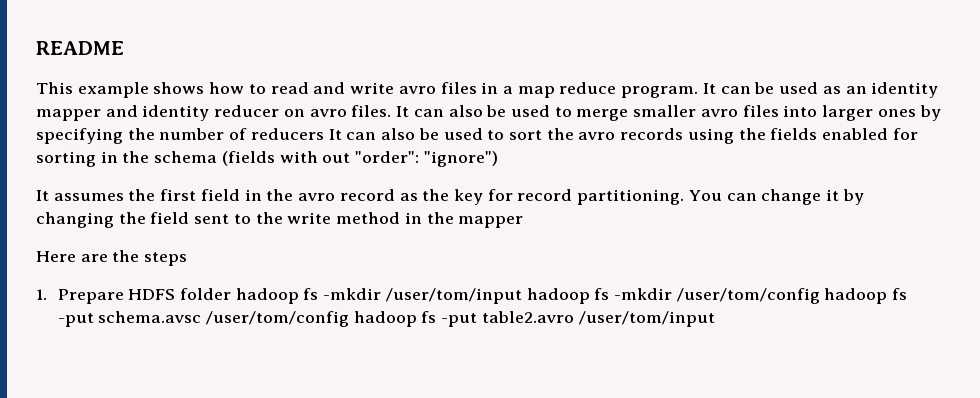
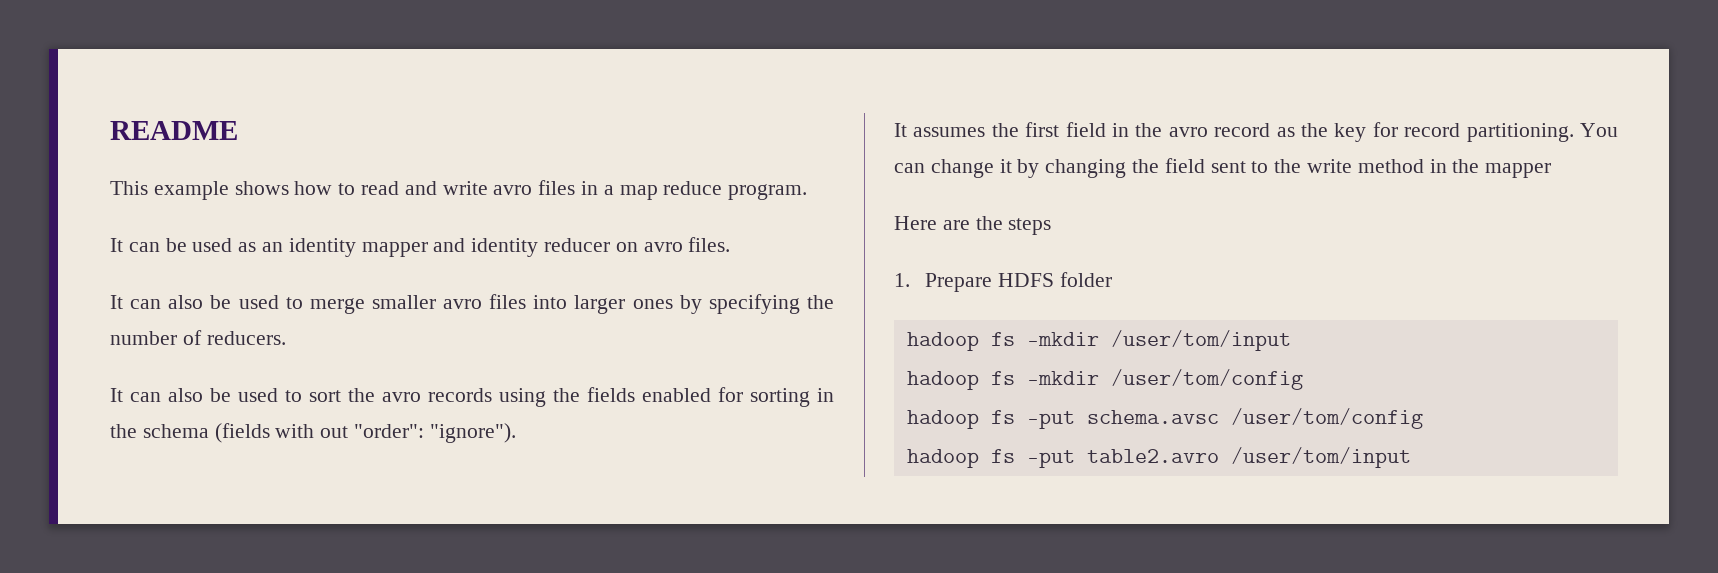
(699, 92) none -> (808, 192) //
(392, 111) none -> (731, 244) //
[250,128,324,140] reducers -> [206,331,286,345] reducers. //
[423,151,498,167] "ignore") -> [429,423,516,443] "ignore").
(231, 294) none -> (1112, 279) //
(522, 296) none -> (1291, 340) //
(820, 296) none -> (1303, 379) //
(349, 319) none -> (1423, 418) //

